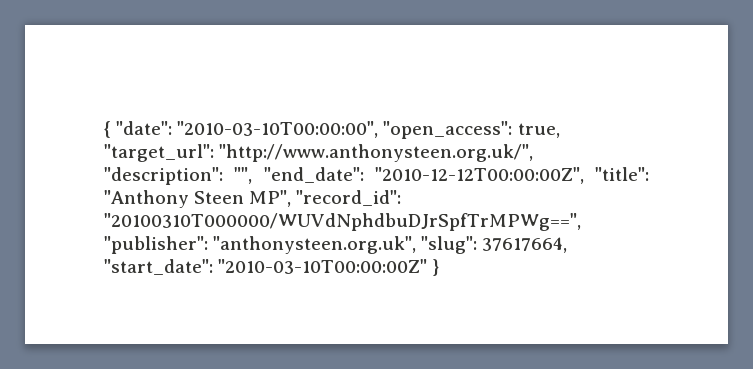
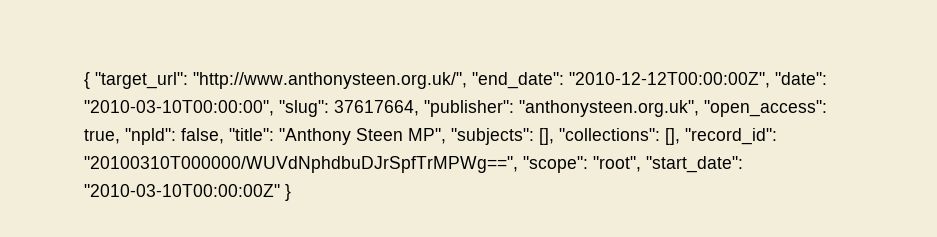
[116,121,560,139] [104,144,534,162] [104,167,649,185] [104,190,402,208] [104,213,581,231] [104,236,568,254] "date": "2010-03-10T00:00:00", "open_access": true, "target_url": "http://www.anthonysteen.org.uk/", "description": "", "end_date": "2010-12-12T00:00:00Z", "title": "Anthony Steen MP", "record_id": "20100310T000000/WUVdNphdbuDJrSpfTrMPWg==", "publisher": "anthonysteen.org.uk", "slug": 37617664, -> [95,72,827,89] [84,100,827,117] [84,128,777,145] [84,156,641,173] "target_url": "http://www.anthonysteen.org.uk/", "end_date": "2010-12-12T00:00:00Z", "date": "2010-03-10T00:00:00", "slug": 37617664, "publisher": "anthonysteen.org.uk", "open_access": true, "npld": false, "title": "Anthony Steen MP", "subjects": [], "collections": [], "record_id": "20100310T000000/WUVdNphdbuDJrSpfTrMPWg==", "scope": "root",

